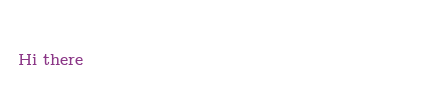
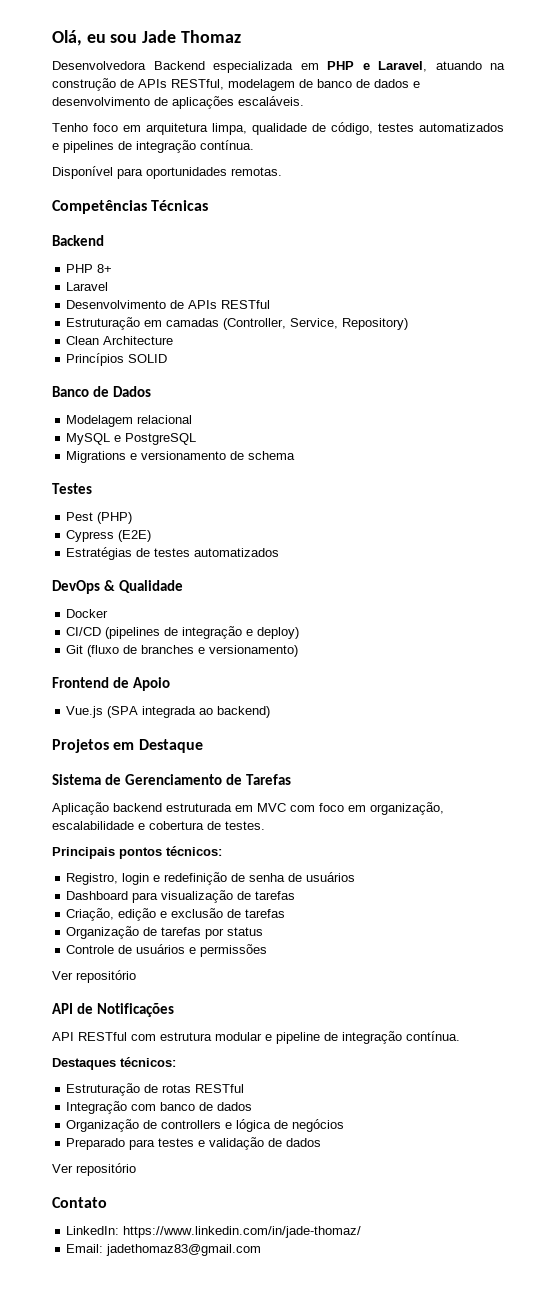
[18,54,83,65] Hi there -> [52,30,241,46] [52,61,505,73] [52,78,420,91] [52,96,304,109] [52,122,504,135] [52,140,254,153] [52,166,282,179] [52,200,209,214] [52,235,104,246] [66,264,113,273] [66,282,109,291] [66,300,271,309] [66,317,409,330] [66,336,174,345] [66,353,168,366] [52,386,152,397] [66,415,193,427] [66,433,197,445] [66,451,296,463] [52,483,92,494] [66,512,133,524] [66,530,152,542] [66,547,280,560] [52,580,184,594] [66,609,109,618] [66,626,300,639] [66,645,299,657] [52,677,171,691] [66,706,271,718] [52,739,203,753] [52,774,292,785] [52,802,444,815] [52,821,265,830] [52,846,222,859] [66,872,356,885] [66,890,296,903] [66,908,286,921] [66,926,264,939] [66,944,268,957] [52,970,136,983] [52,1003,175,1017] [52,1031,460,1044] [52,1057,176,1070] [66,1083,245,1096] [66,1101,253,1114] [66,1119,345,1132] [66,1137,322,1150] [52,1163,136,1176] [52,1197,107,1208] [66,1226,362,1238] [66,1244,262,1256] Olá, eu sou Jade Thomaz // Desenvolvedora Backend especializada em PHP e Laravel, atuando na construção de APIs RESTful, modelagem de banco de dados e desenvolvimento de aplicações escaláveis. // Tenho foco em arquitetura limpa, qualidade de código, testes automatizados e pipelines de integração contínua. // Disponível para oportunidades remotas. // Competências Técnicas // Backend // PHP 8+ // Laravel // Desenvolvimento de APIs RESTful // Estruturação em camadas (Controller, Service, Repository) // Clean Architecture // Princípios SOLID // Banco de Dados // Modelagem relacional // MySQL e PostgreSQL // Migrations e versionamento de schema // Testes // Pest (PHP) // Cypress (E2E) // Estratégias de testes automatizados // DevOps & Qualidade // Docker // CI/CD (pipelines de integração e deploy) // Git (fluxo de branches e versionamento) // Frontend de Apoio // Vue.js (SPA integrada ao backend) // Projetos em Destaque // Sistema de Gerenciamento de Tarefas // Aplicação backend estruturada em MVC com foco em organização, escalabilidade e cobertura de testes. // Principais pontos técnicos: // Registro, login e redefinição de senha de usuários // Dashboard para visualização de tarefas // Criação, edição e exclusão de tarefas // Organização de tarefas por status // Controle de usuários e permissões // Ver repositório // API de Notificações // API RESTful com estrutura modular e pipeline de integração contínua. // Destaques técnicos: // Estruturação de rotas RESTful // Integração com banco de dados // Organização de controllers e lógica de negócios // Preparado para testes e validação de dados // Ver repositório // Contato // LinkedIn: https://www.linkedin.com/in/jade-thomaz/ // Email: jadethomaz83@gmail.com

